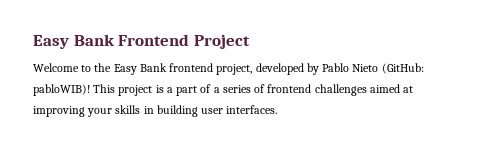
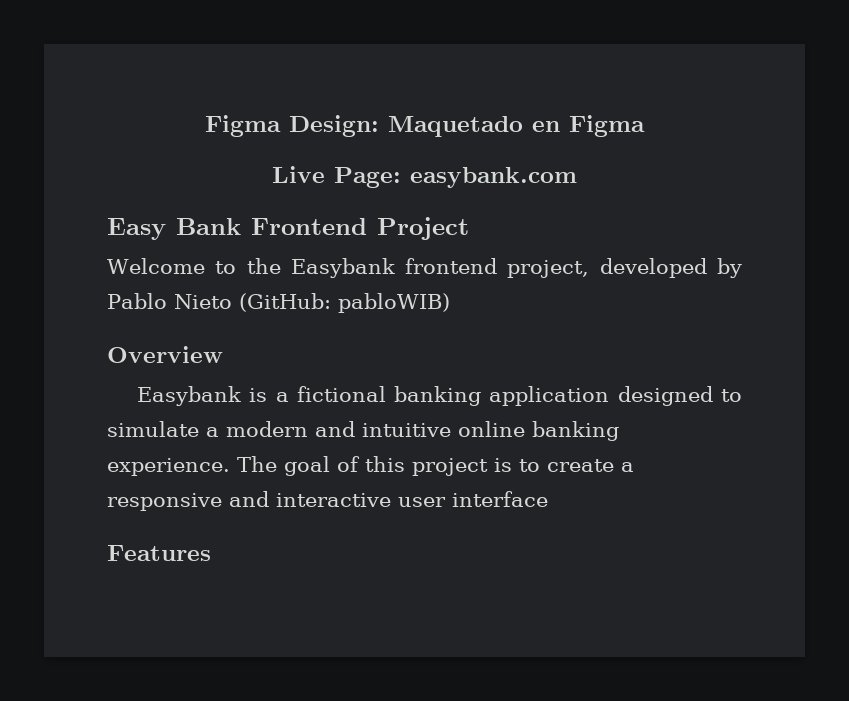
(33, 42) none -> [205,115,645,137] [272,166,577,188] Figma Design: Maquetado en Figma // Live Page: easybank.com //
[113,63,167,75] Easy Bank -> [290,258,395,278] Easybank
[33,84,414,96] [33,105,278,117] pabloWIB)! This project is a part of a series of frontend challenges aimed at improving your skills in building user interfaces. -> [337,293,450,313] [107,346,223,363] [137,386,742,406] [107,421,619,441] [107,456,634,476] [107,491,548,511] [107,545,211,561] pabloWIB) // Overview // Easybank is a fictional banking application designed to simulate a modern and intuitive online banking experience. The goal of this project is to create a responsive and interactive user interface // Features

